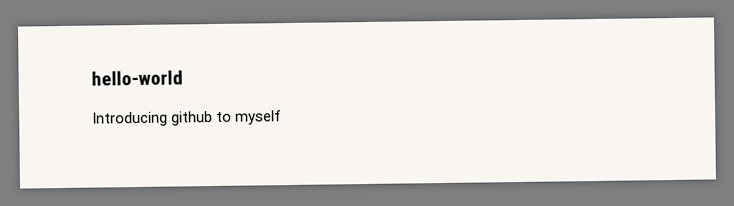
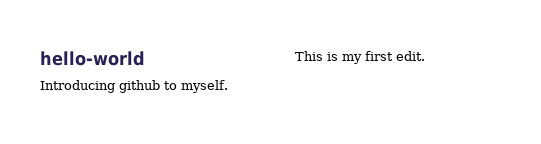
[235,110,283,125] myself -> [181,80,228,93] [295,51,425,64] myself. // This is my first edit.

